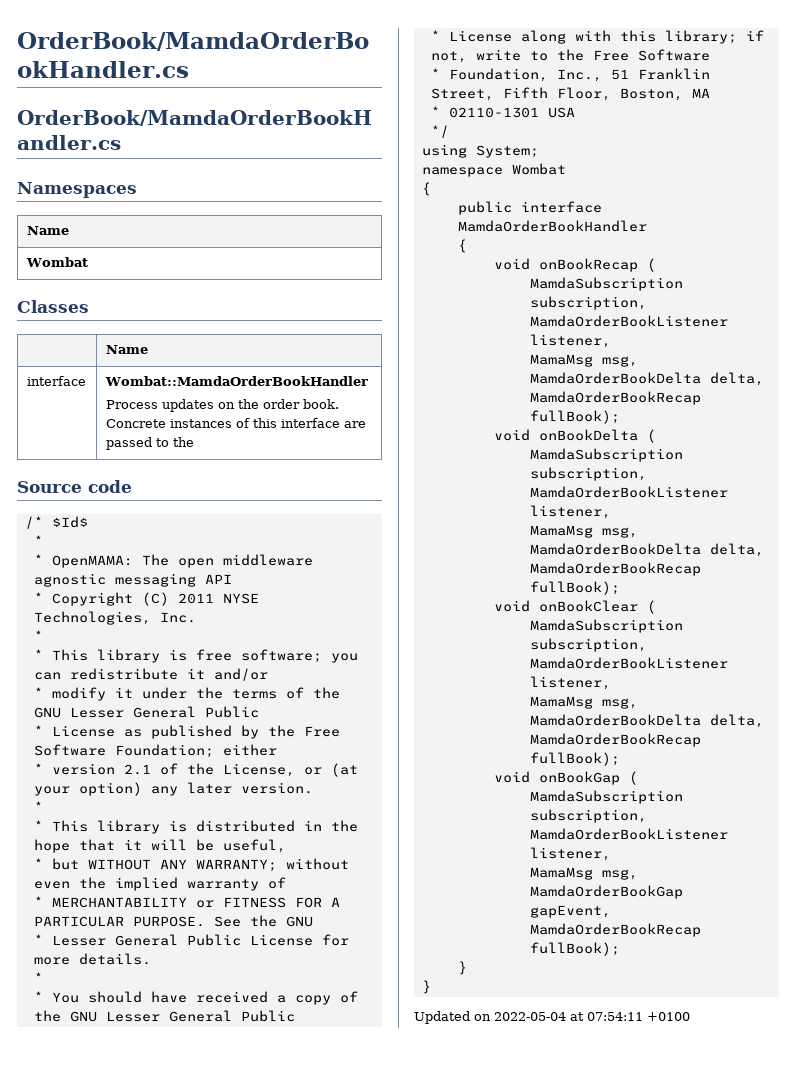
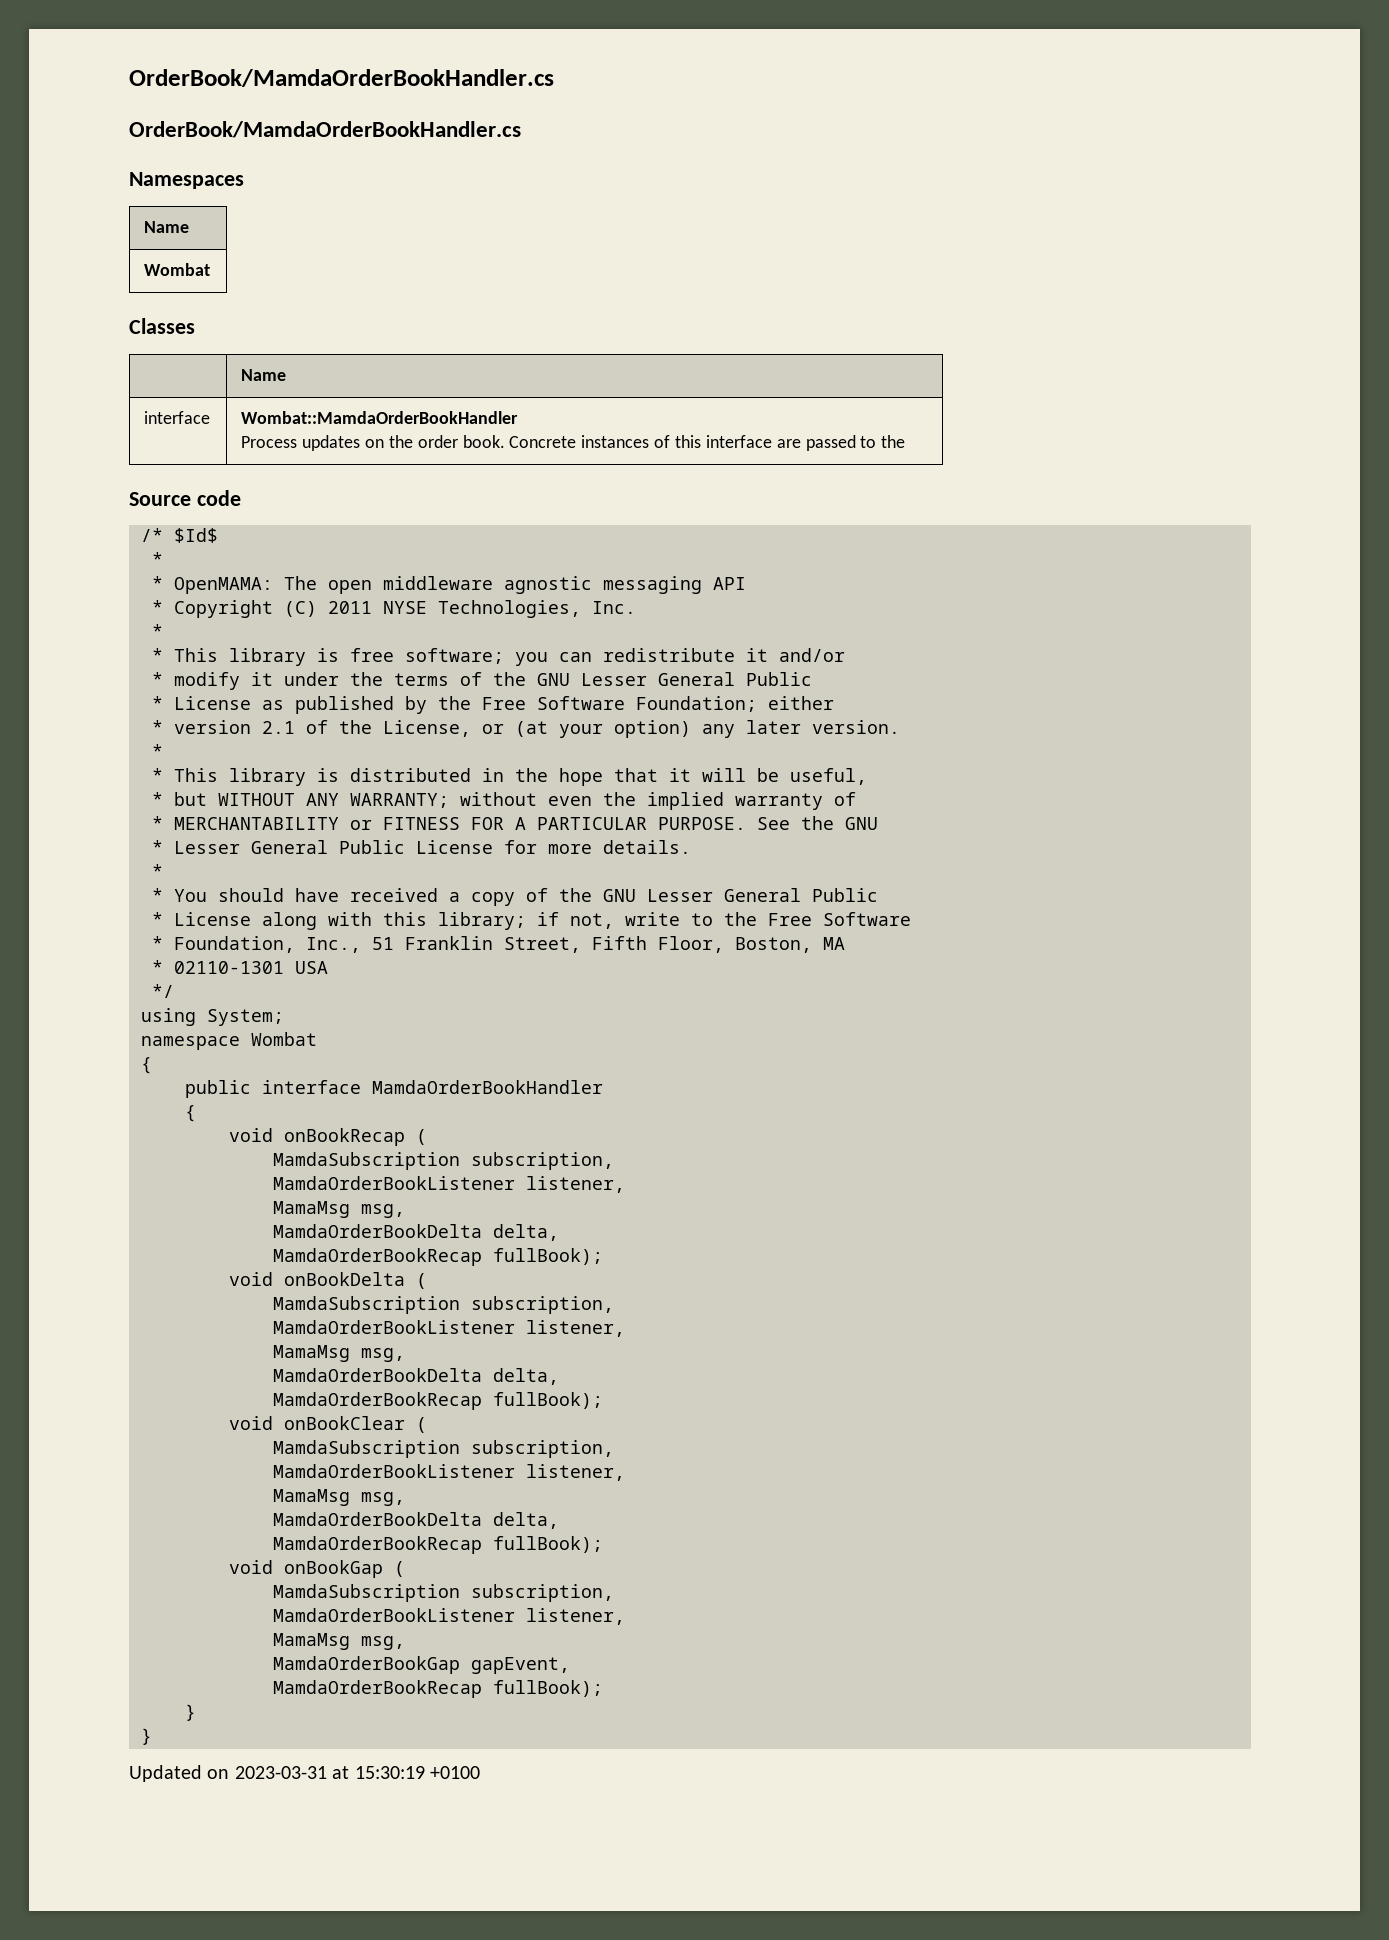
[494,1012,643,1021] 2022-05-04 at 07:54:11 -> [234,1766,425,1779] 2023-03-31 at 15:30:19

